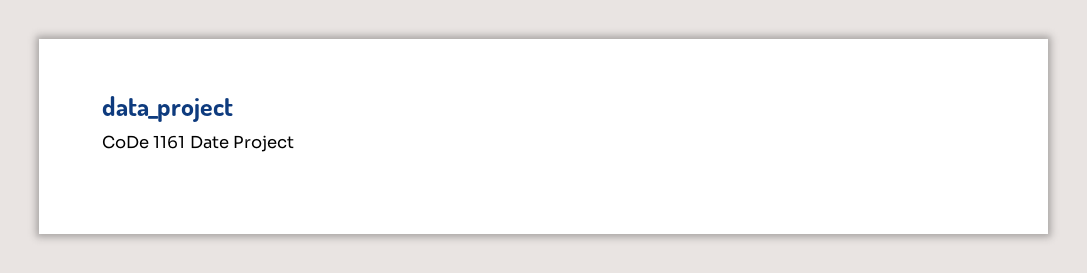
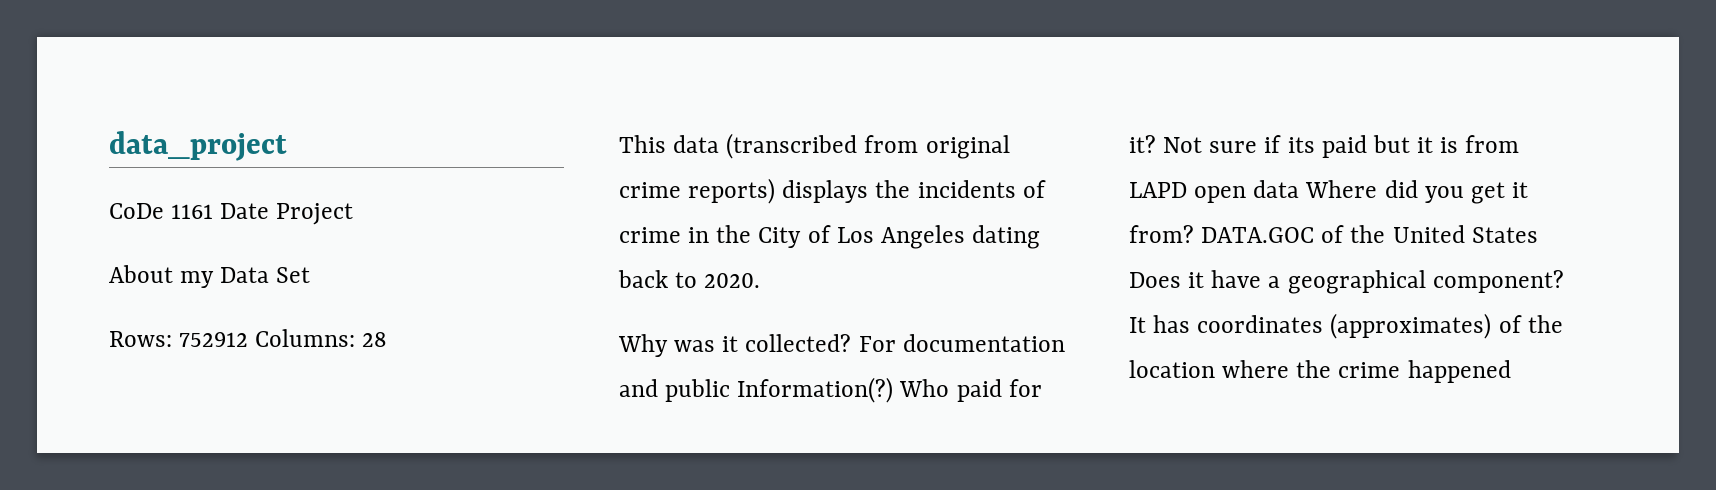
(295, 143) none -> [109,265,311,288] [109,329,388,347] [619,133,1010,159] [619,178,1046,204] [619,225,1041,249] [618,270,761,288] [618,334,1065,357] [619,377,1042,403] [1129,135,1520,158] [1129,180,1529,204] [1129,225,1538,243] [1129,270,1564,294] [1129,313,1563,339] [1129,360,1511,383] // About my Data Set // Rows: 752912 Columns: 28 // This data (transcribed from original crime reports) displays the incidents of crime in the City of Los Angeles dating back to 2020. // Why was it collected? For documentation and public Information(?) Who paid for it? Not sure if its paid but it is from LAPD open data Where did you get it from? DATA.GOC of the United States Does it have a geographical component? It has coordinates (approximates) of the location where the crime happened

